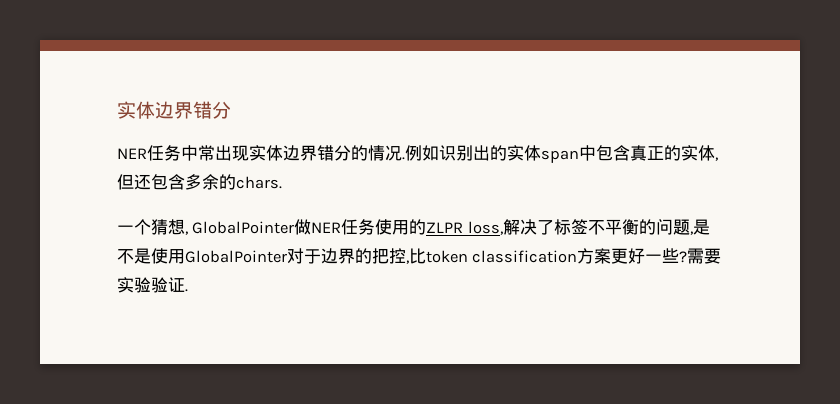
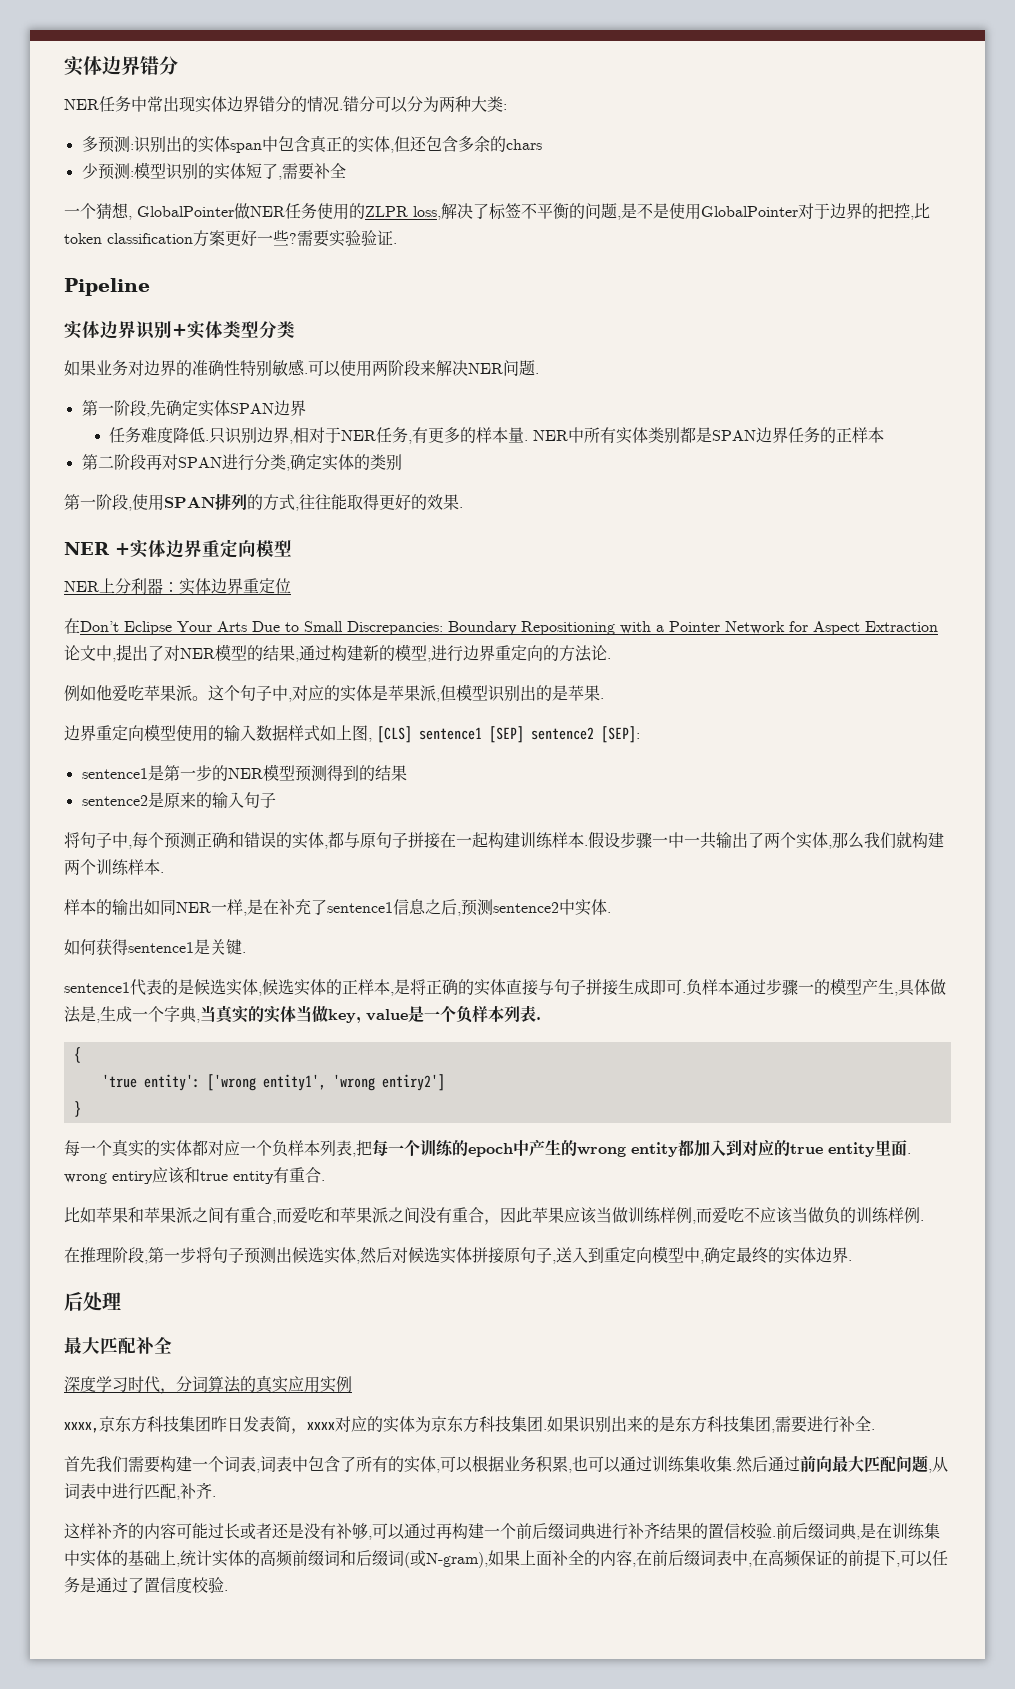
[405,145,439,161] 例如 -> [343,96,507,113] [81,136,134,153] 错分可以分为两种大类: // 多预测:
[236,176,282,189] chars. -> [505,139,542,150] [81,162,346,180] chars // 少预测:模型识别的实体短了,需要补全
(188, 290) none -> [64,278,150,296] [64,321,295,340] [64,359,539,377] [81,400,306,417] [108,427,884,444] [81,454,402,471] [64,493,463,511] [64,539,292,558] [64,578,291,595] [64,618,938,635] [64,644,611,662] [64,684,604,702] [64,724,640,743] [81,764,407,782] [81,792,276,808] [64,832,944,849] [64,859,164,875] [64,899,611,916] [64,938,246,955] [64,978,946,996] [64,1005,541,1024] [73,1047,81,1063] [101,1074,445,1091] [73,1101,81,1117] [64,1139,911,1157] [64,1167,325,1184] [64,1207,924,1225] [64,1246,852,1264] [64,1292,121,1311] [64,1337,172,1354] [64,1375,352,1394] [64,1416,875,1434] [64,1455,948,1473] [64,1482,216,1500] [64,1522,940,1540] [64,1549,948,1568] [64,1577,228,1593] // Pipeline // 实体边界识别+实体类型分类 // 如果业务对边界的准确性特别敏感.可以使用两阶段来解决NER问题. // 第一阶段,先确定实体SPAN边界 // 任务难度降低.只识别边界,相对于NER任务,有更多的样本量. NER中所有实体类别都是SPAN边界任务的正样本 // 第二阶段再对SPAN进行分类,确定实体的类别 // 第一阶段,使用SPAN排列的方式,往往能取得更好的效果. // NER +实体边界重定向模型 // NER上分利器：实体边界重定位 // 在Don’t Eclipse Your Arts Due to Small Discrepancies: Boundary Repositioning with a Pointer Network for Aspect Extraction论文中,提出了对NER模型的结果,通过构建新的模型,进行边界重定向的方法论. // 例如他爱吃苹果派。这个句子中,对应的实体是苹果派,但模型识别出的是苹果. // 边界重定向模型使用的输入数据样式如上图, [CLS] sentence1 [SEP] sentence2 [SEP]: // sentence1是第一步的NER模型预测得到的结果 // sentence2是原来的输入句子 // 将句子中,每个预测正确和错误的实体,都与原句子拼接在一起构建训练样本.假设步骤一中一共输出了两个实体,那么我们就构建两个训练样本. // 样本的输出如同NER一样,是在补充了sentence1信息之后,预测sentence2中实体. // 如何获得sentence1是关键. // sentence1代表的是候选实体,候选实体的正样本,是将正确的实体直接与句子拼接生成即可.负样本通过步骤一的模型产生,具体做法是,生成一个字典,当真实的实体当做key, value是一个负样本列表. // { // 'true entity': ['wrong entity1', 'wrong entiry2'] // } // 每一个真实的实体都对应一个负样本列表,把每一个训练的epoch中产生的wrong entity都加入到对应的true entity里面. wrong entiry应该和true entity有重合. // 比如苹果和苹果派之间有重合,而爱吃和苹果派之间没有重合，因此苹果应该当做训练样例,而爱吃不应该当做负的训练样例. // 在推理阶段,第一步将句子预测出候选实体,然后对候选实体拼接原句子,送入到重定向模型中,确定最终的实体边界. // 后处理 // 最大匹配补全 // 深度学习时代，分词算法的真实应用实例 // xxxx,京东方科技集团昨日发表简，xxxx对应的实体为京东方科技集团.如果识别出来的是东方科技集团,需要进行补全. // 首先我们需要构建一个词表,词表中包含了所有的实体,可以根据业务积累,也可以通过训练集收集.然后通过前向最大匹配问题,从词表中进行匹配,补齐. // 这样补齐的内容可能过长或者还是没有补够,可以通过再构建一个前后缀词典进行补齐结果的置信校验.前后缀词典,是在训练集中实体的基础上,统计实体的高频前缀词和后缀词(或N-gram),如果上面补全的内容,在前后缀词表中,在高频保证的前提下,可以任务是通过了置信度校验.

